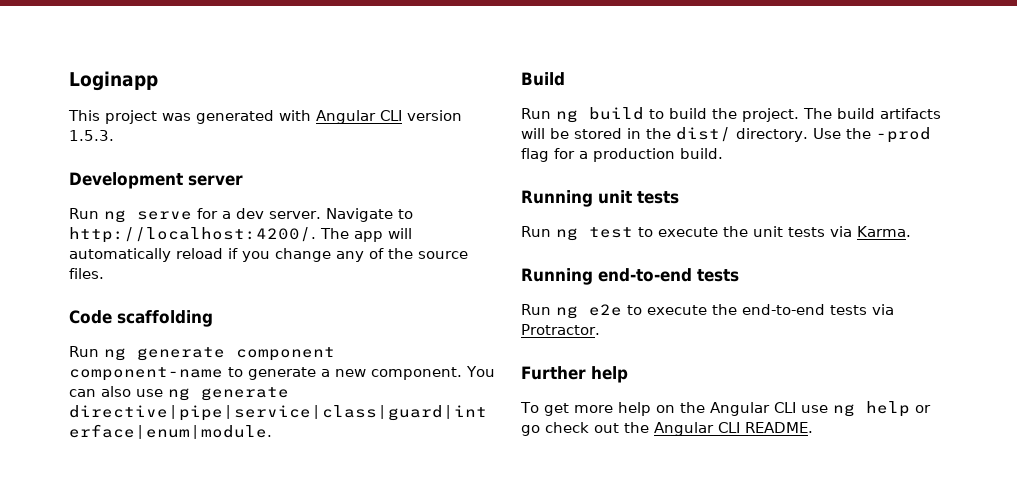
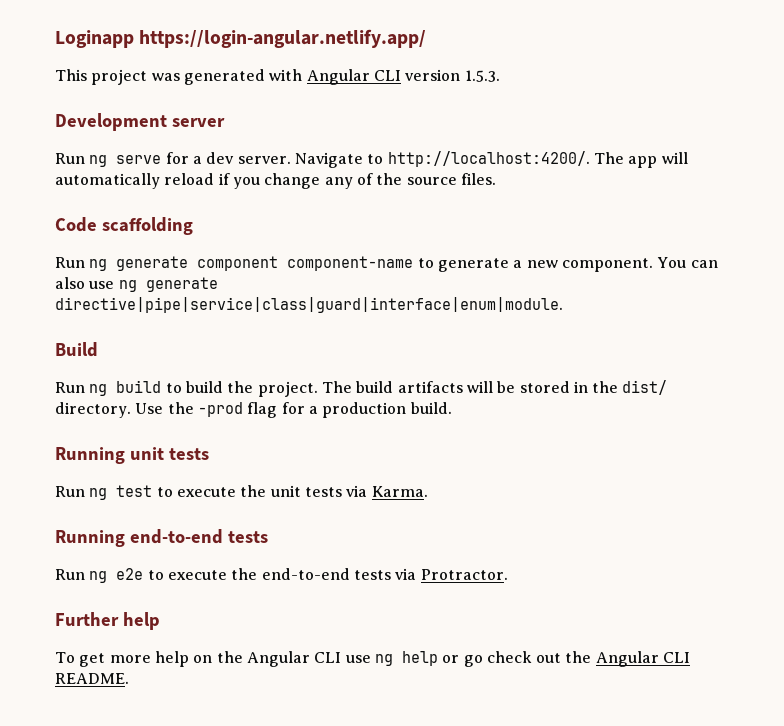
(158, 81) none -> [139,29,427,48] https://login-angular.netlify.app/

